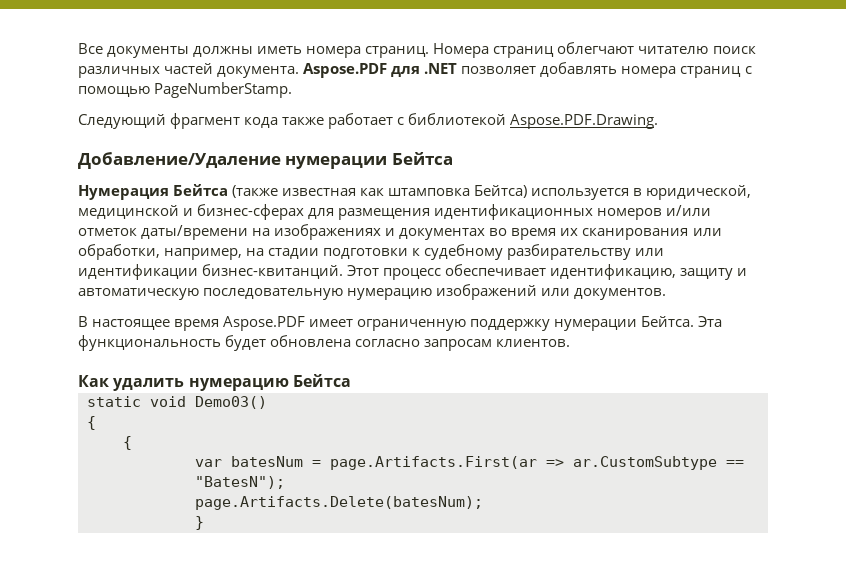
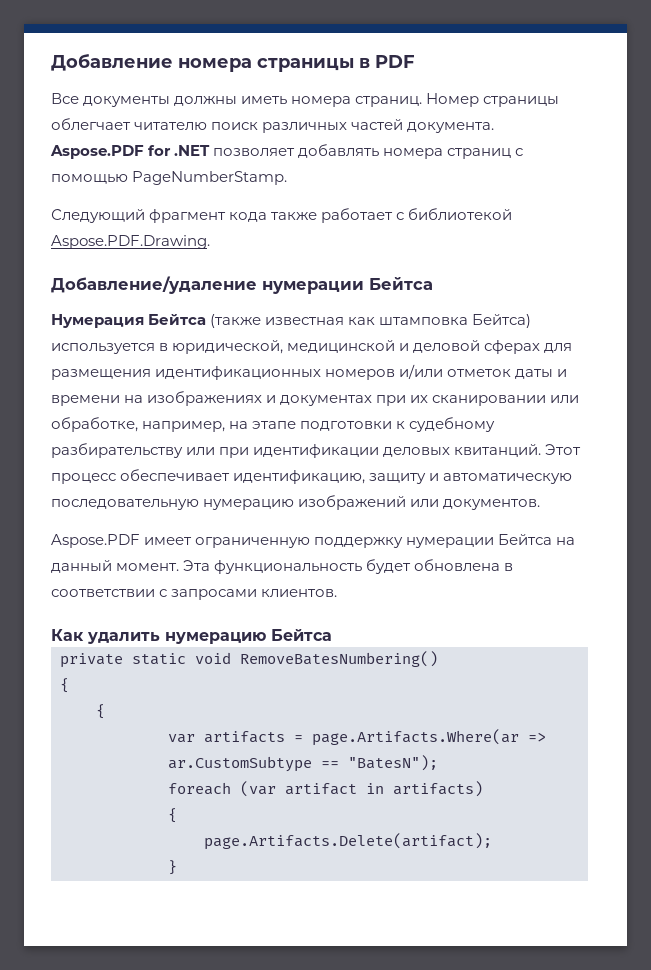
(78, 48) none -> [51,54,415,72] Добавление номера страницы в PDF //
[433,42,635,58] Номера страниц облегчают -> [426,93,560,107] [51,118,131,130] Номер страницы облегчает
[391,66,421,77] для -> [148,145,172,156] for
[78,152,281,169] Добавление/Удаление -> [51,276,257,294] Добавление/удаление
[197,204,305,220] бизнес-сферах -> [413,340,541,354] деловой сферах
[141,225,249,240] даты/времени -> [515,369,568,379] [51,395,120,406] даты и времени
[489,228,722,240] [78,244,160,260] во время их сканирования или обработки, -> [376,395,580,406] [51,417,138,432] при их сканировании или обработке,
[268,248,320,259] стадии -> [252,421,297,429] этапе
[78,264,344,280] идентификации бизнес-квитанций. -> [219,444,542,458] при идентификации деловых квитанций.
[78,316,220,331] В настоящее время -> (541, 504) none
[641,316,723,327] [78,335,493,351] Бейтса. Эта функциональность будет обновлена согласно запросам -> [498,534,576,545] [51,559,514,574] [51,589,258,600] Бейтса на данный момент. Эта функциональность будет обновлена в соответствии с запросами
(351, 380) none -> [60,653,123,668] private
[195,396,267,409] Demo03() -> [240,651,438,667] RemoveBatesNumbering()
[231,456,537,470] batesNum = page.Artifacts.First(ar -> [204,729,519,746] artifacts = page.Artifacts.Where(ar
[195,496,483,510] page.Artifacts.Delete(batesNum); -> [168,781,483,797] [168,808,177,823] [204,833,492,850] foreach (var artifact in artifacts) // { // page.Artifacts.Delete(artifact);

